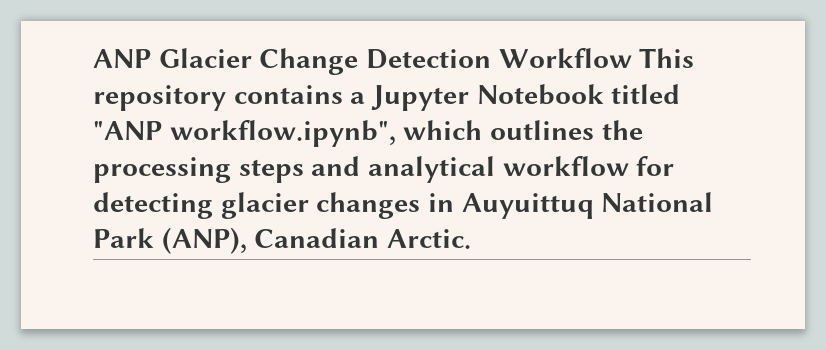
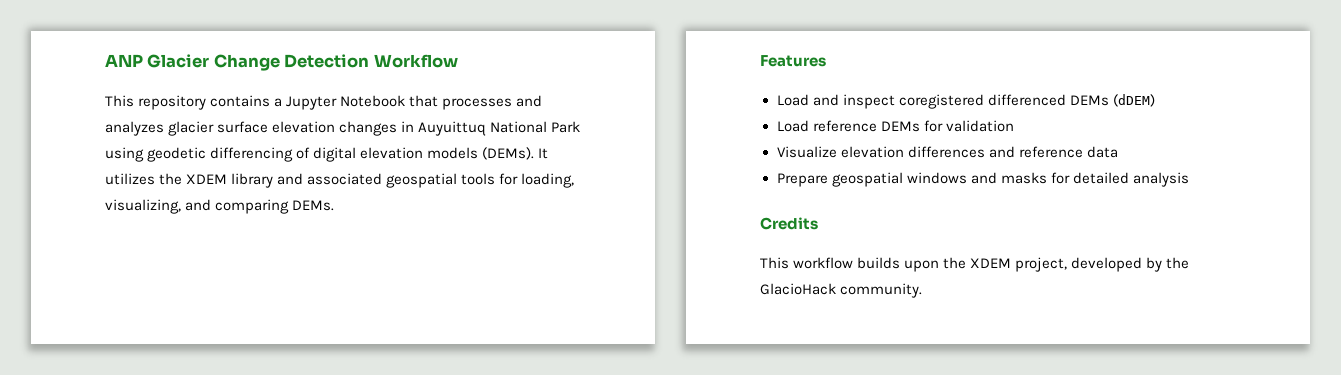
(632, 58) none -> (458, 61) //
[611,84,681,104] [93,120,643,147] [93,156,675,183] [93,192,309,219] titled "ANP workflow.ipynb", which outlines the processing steps and analytical workflow for detecting glacier -> [409,95,543,110] [105,121,336,136] that processes and analyzes glacier surface elevation
[161,227,472,254] (ANP), Canadian Arctic. -> [105,147,549,162] [105,173,575,188] [105,199,335,214] [760,55,826,67] [776,94,1155,109] [776,120,1014,132] [776,146,1118,158] [776,172,1189,187] [760,217,818,230] [760,257,1190,272] [760,283,923,298] using geodetic differencing of digital elevation models (DEMs). It utilizes the XDEM library and associated geospatial tools for loading, visualizing, and comparing DEMs. // Features // Load and inspect coregistered differenced DEMs (dDEM) // Load reference DEMs for validation // Visualize elevation differences and reference data // Prepare geospatial windows and masks for detailed analysis // Credits // This workflow builds upon the XDEM project, developed by the GlacioHack community.

